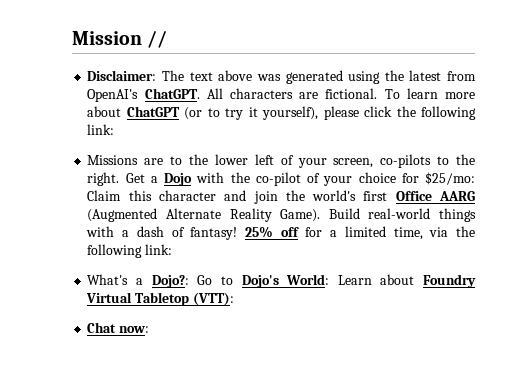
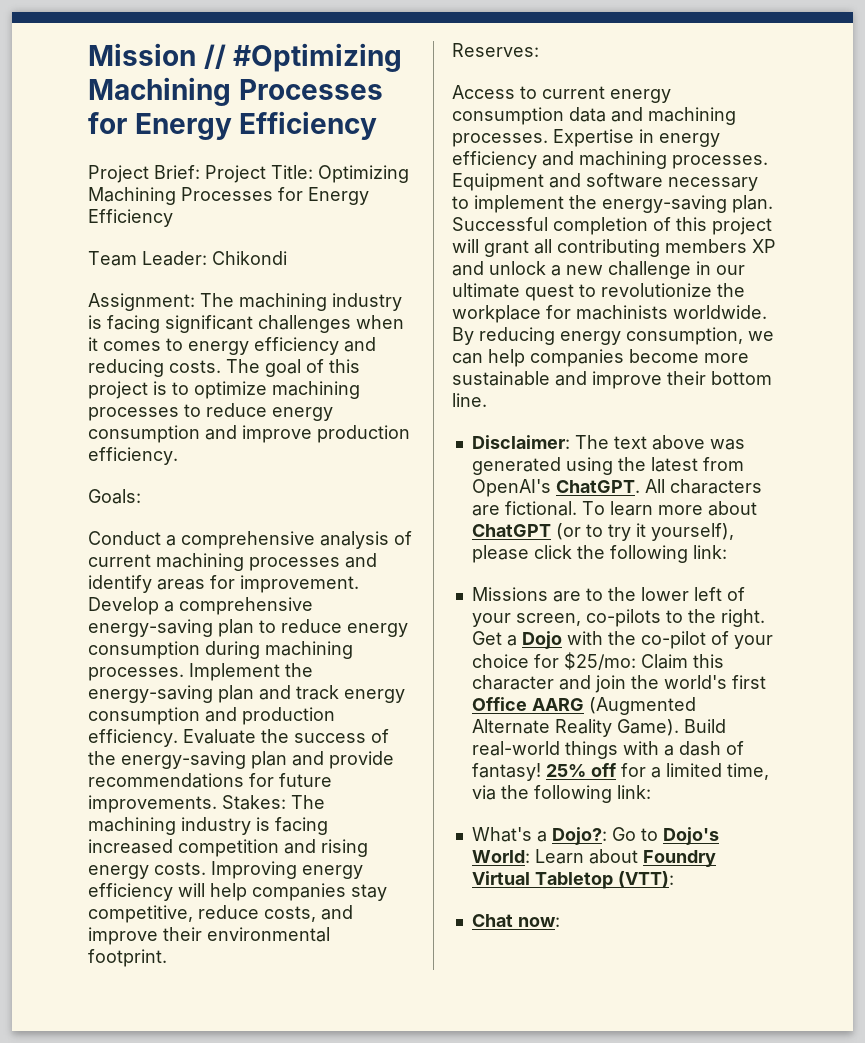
(168, 39) none -> [233,43,403,72] [88,77,383,106] [88,111,378,140] [88,165,409,183] [88,187,369,205] [88,209,173,227] [88,251,287,266] [88,293,402,311] [88,315,404,333] [88,337,376,355] [88,359,360,377] [88,381,360,399] [88,403,333,421] [88,425,410,443] [88,447,178,465] [88,489,141,504] [88,531,412,549] [88,553,377,571] [88,575,359,593] [88,597,313,615] [88,619,408,637] [88,641,353,659] [88,663,313,681] [88,685,405,703] [88,707,335,725] [88,729,389,747] [88,751,394,769] [88,773,332,788] [88,795,325,813] [88,817,328,835] [88,839,368,857] [88,861,363,879] [88,883,387,901] [88,905,353,923] [88,927,330,945] [88,949,167,967] [452,43,539,57] [452,85,671,103] [452,107,736,125] [452,129,720,147] [452,151,768,169] [452,173,758,191] [452,195,773,213] [452,217,772,235] [452,239,776,257] [452,261,745,279] [452,283,745,301] [452,305,767,323] [452,327,774,345] [452,349,749,367] [452,371,772,389] [452,393,487,407] #Optimizing Machining Processes for Energy Efficiency // Project Brief: Project Title: Optimizing Machining Processes for Energy Efficiency // Team Leader: Chikondi // Assignment: The machining industry is facing significant challenges when it comes to energy efficiency and reducing costs. The goal of this project is to optimize machining processes to reduce energy consumption and improve production efficiency. // Goals: // Conduct a comprehensive analysis of current machining processes and identify areas for improvement. Develop a comprehensive energy-saving plan to reduce energy consumption during machining processes. Implement the energy-saving plan and track energy consumption and production efficiency. Evaluate the success of the energy-saving plan and provide recommendations for future improvements. Stakes: The machining industry is facing increased competition and rising energy costs. Improving energy efficiency will help companies stay competitive, reduce costs, and improve their environmental footprint. // Reserves: // Access to current energy consumption data and machining processes. Expertise in energy efficiency and machining processes. Equipment and software necessary to implement the energy-saving plan. Successful completion of this project will grant all contributing members XP and unlock a new challenge in our ultimate quest to revolutionize the workplace for machinists worldwide. By reducing energy consumption, we can help companies become more sustainable and improve their bottom line.

